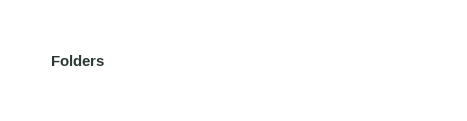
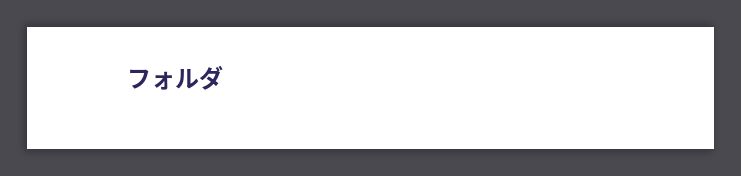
[51,55,104,66] Folders -> [127,65,223,90] フォルダ

